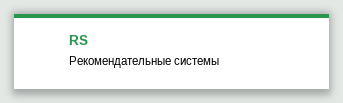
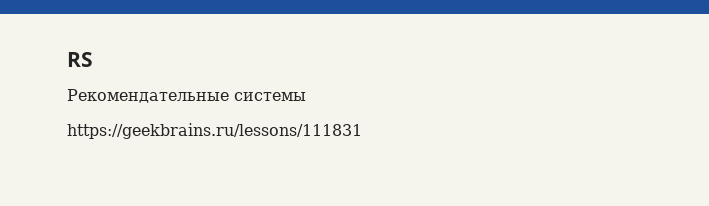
(220, 61) none -> [67,123,362,139] // https://geekbrains.ru/lessons/111831

